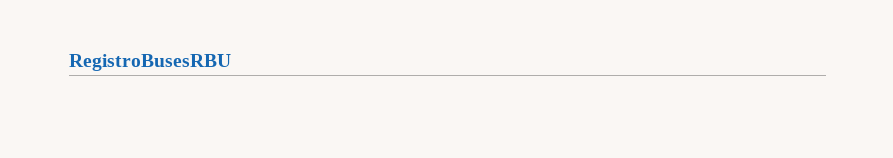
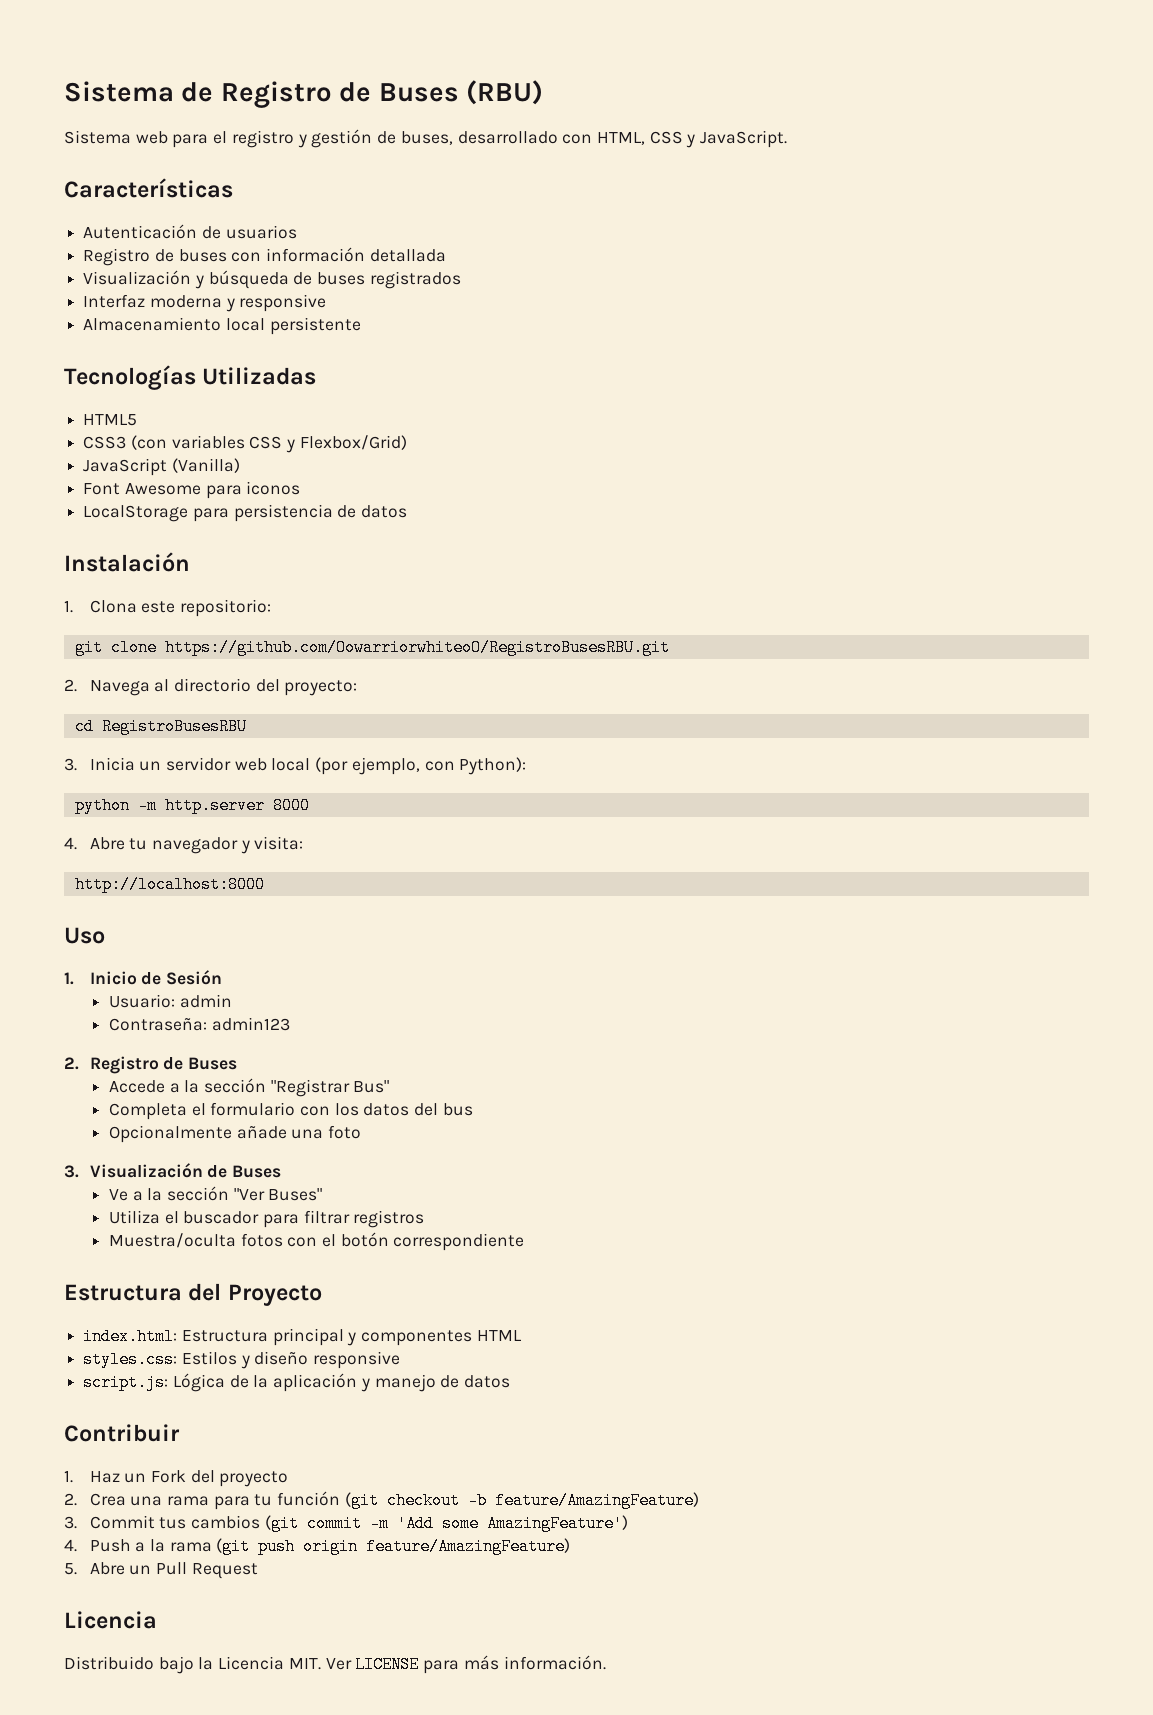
[69,54,231,71] RegistroBusesRBU -> [64,80,544,108] [64,129,788,148] [64,178,233,198] [83,224,297,239] [83,247,446,266] [83,270,461,289] [83,294,327,312] [83,317,361,335] [64,365,317,390] [83,414,138,426] [83,435,407,453] [83,458,240,476] [83,481,301,499] [83,504,408,522] [64,552,190,572] [64,599,271,617] [74,639,670,656] [64,678,358,696] [74,718,247,735] [64,757,527,775] [74,797,310,814] [64,836,304,854] [74,876,265,893] [64,927,105,944] [64,970,222,985] [108,994,232,1008] [108,1017,290,1031] [64,1056,237,1074] [108,1078,390,1097] [108,1102,473,1120] [108,1125,361,1143] [64,1163,281,1178] [108,1186,323,1201] [108,1210,425,1228] [108,1232,525,1251] [64,1283,322,1306] [83,1328,522,1346] [83,1351,401,1369] [83,1373,511,1392] [64,1424,180,1442] [64,1470,289,1487] [64,1491,699,1510] [64,1515,628,1532] [64,1538,571,1555] [64,1562,258,1579] [64,1611,157,1629] [64,1655,606,1674] Sistema de Registro de Buses (RBU) // Sistema web para el registro y gestión de buses, desarrollado con HTML, CSS y JavaScript. // Características // Autenticación de usuarios // Registro de buses con información detallada // Visualización y búsqueda de buses registrados // Interfaz moderna y responsive // Almacenamiento local persistente // Tecnologías Utilizadas // HTML5 // CSS3 (con variables CSS y Flexbox/Grid) // JavaScript (Vanilla) // Font Awesome para iconos // LocalStorage para persistencia de datos // Instalación // 1. Clona este repositorio: // git clone https://github.com/OowarriorwhiteoO/RegistroBusesRBU.git // 2. Navega al directorio del proyecto: // cd RegistroBusesRBU // 3. Inicia un servidor web local (por ejemplo, con Python): // python -m http.server 8000 // 4. Abre tu navegador y visita: // http://localhost:8000 // Uso // 1. Inicio de Sesión // Usuario: admin // Contraseña: admin123 // 2. Registro de Buses // Accede a la sección "Registrar Bus" // Completa el formulario con los datos del bus // Opcionalmente añade una foto // 3. Visualización de Buses // Ve a la sección "Ver Buses" // Utiliza el buscador para filtrar registros // Muestra/oculta fotos con el botón correspondiente // Estructura del Proyecto // index.html: Estructura principal y componentes HTML // styles.css: Estilos y diseño responsive // script.js: Lógica de la aplicación y manejo de datos // Contribuir // 1. Haz un Fork del proyecto // 2. Crea una rama para tu función (git checkout -b feature/AmazingFeature) // 3. Commit tus cambios (git commit -m 'Add some AmazingFeature') // 4. Push a la rama (git push origin feature/AmazingFeature) // 5. Abre un Pull Request // Licencia // Distribuido bajo la Licencia MIT. Ver LICENSE para más información.

